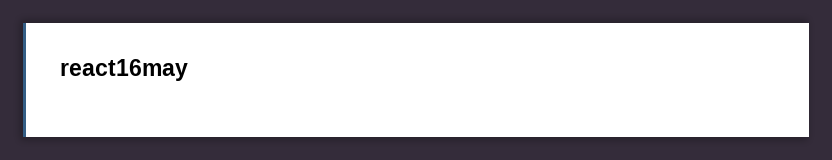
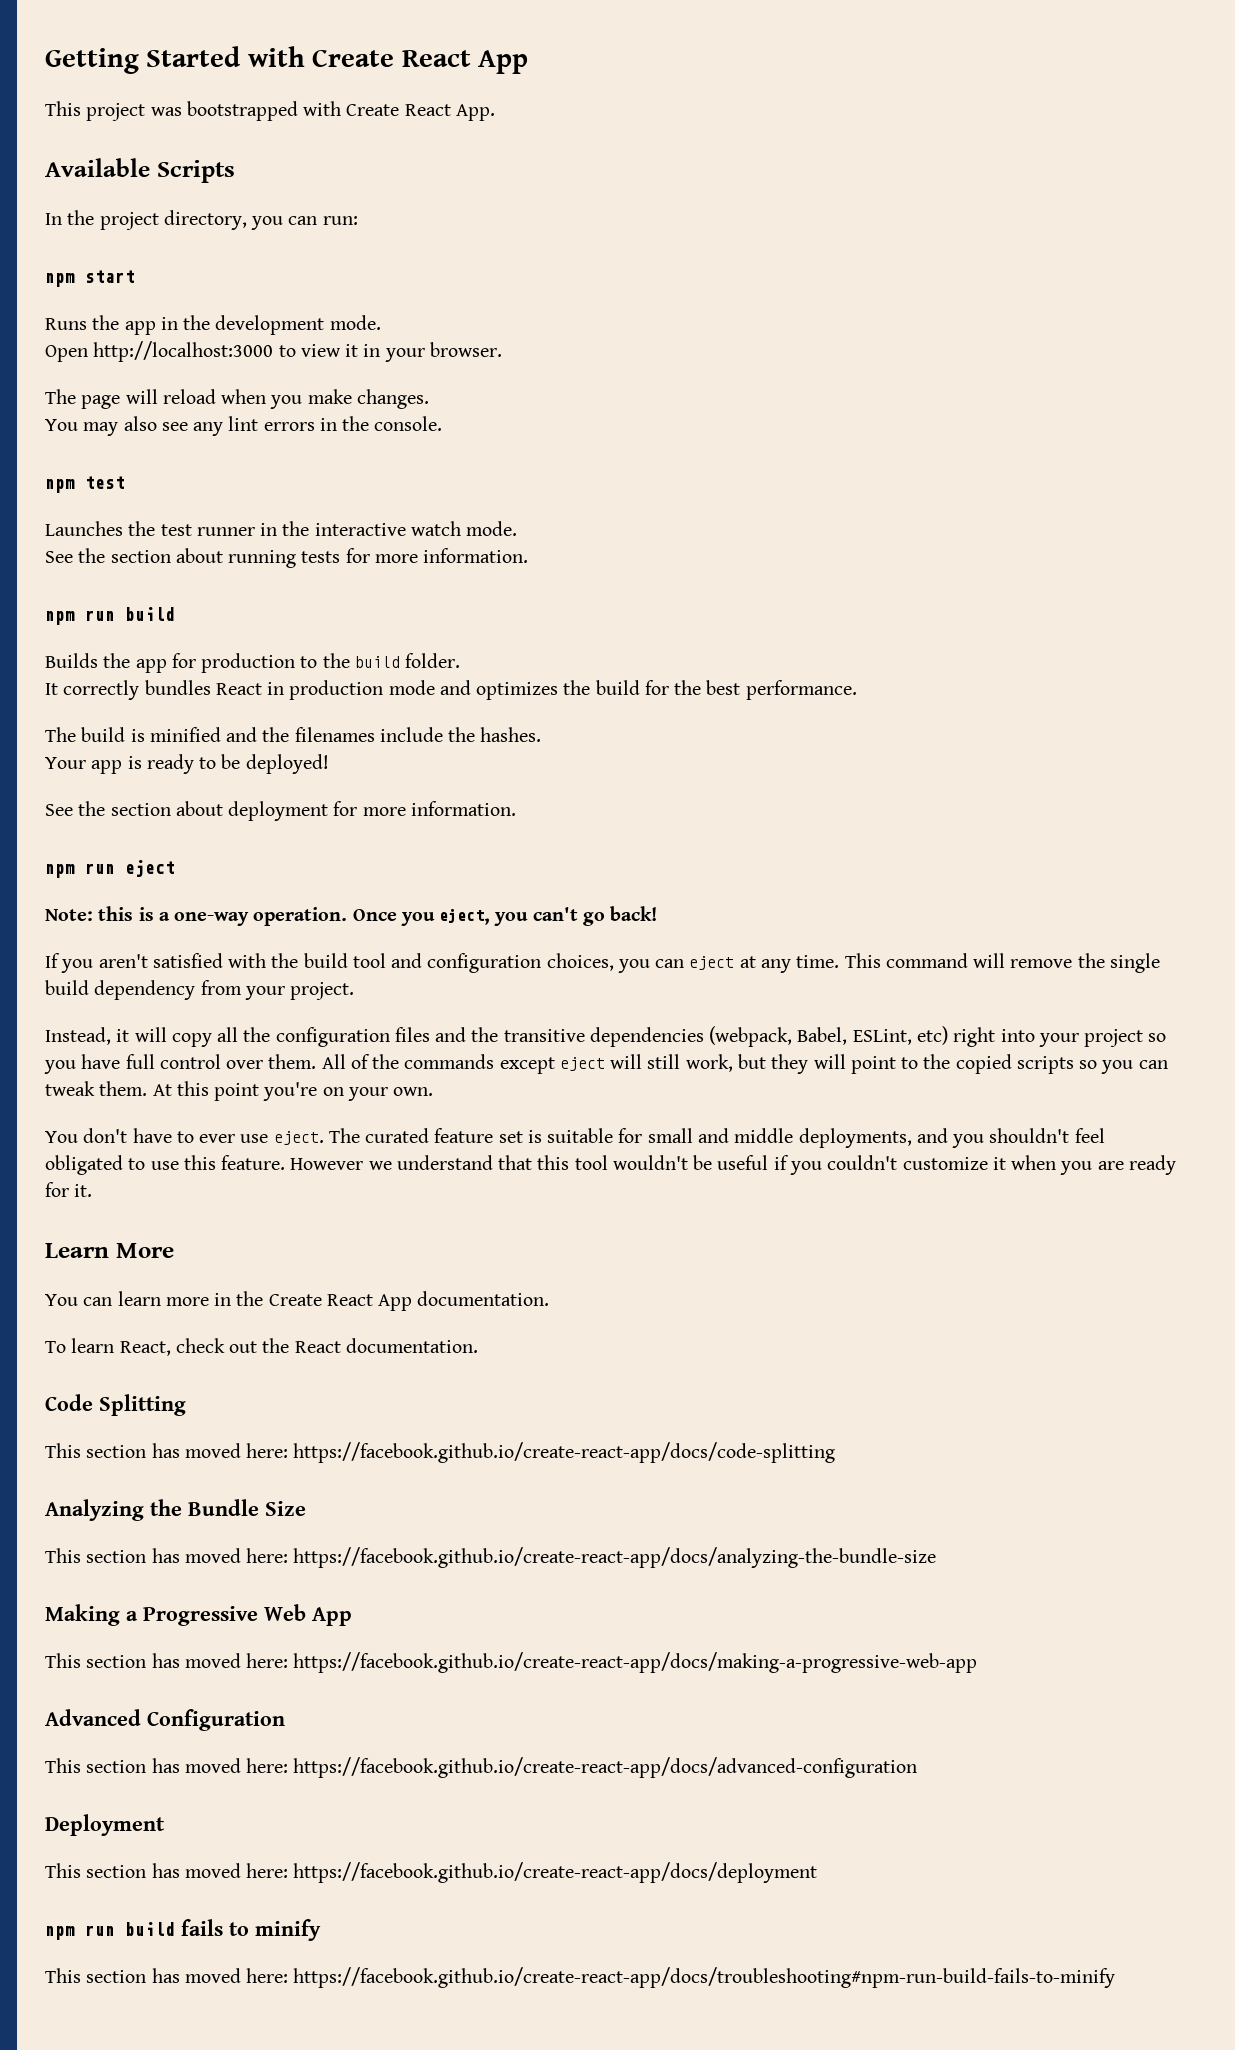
[60,59,188,81] react16may -> [45,46,529,74] [45,101,495,121] [45,158,235,183] [45,210,358,230] [45,270,135,287] [45,315,381,335] [45,341,502,362] [45,389,429,409] [45,416,443,436] [45,476,125,493] [45,521,518,536] [45,548,529,568] [45,607,175,625] [45,653,461,673] [45,680,857,700] [45,727,542,742] [45,754,329,774] [45,801,516,821] [45,860,175,878] [45,906,658,926] [45,953,1160,973] [45,980,355,1000] [45,1026,1167,1047] [44,1054,1168,1074] [45,1081,434,1101] [45,1128,1105,1148] [45,1155,1176,1175] [45,1182,93,1197] [45,1243,174,1258] [45,1291,550,1311] [45,1338,478,1356] [45,1394,186,1416] [45,1442,836,1463] [45,1499,306,1521] [45,1547,937,1568] [45,1604,352,1626] [45,1652,978,1673] [45,1709,285,1731] [45,1757,918,1778] [45,1814,165,1836] [45,1862,818,1883] [45,1919,321,1941] [45,1967,1116,1988] Getting Started with Create React App // This project was bootstrapped with Create React App. // Available Scripts // In the project directory, you can run: // npm start // Runs the app in the development mode. // Open http://localhost:3000 to view it in your browser. // The page will reload when you make changes. // You may also see any lint errors in the console. // npm test // Launches the test runner in the interactive watch mode. // See the section about running tests for more information. // npm run build // Builds the app for production to the build folder. // It correctly bundles React in production mode and optimizes the build for the best performance. // The build is minified and the filenames include the hashes. // Your app is ready to be deployed! // See the section about deployment for more information. // npm run eject // Note: this is a one-way operation. Once you eject, you can't go back! // If you aren't satisfied with the build tool and configuration choices, you can eject at any time. This command will remove the single build dependency from your project. // Instead, it will copy all the configuration files and the transitive dependencies (webpack, Babel, ESLint, etc) right into your project so you have full control over them. All of the commands except eject will still work, but they will point to the copied scripts so you can tweak them. At this point you're on your own. // You don't have to ever use eject. The curated feature set is suitable for small and middle deployments, and you shouldn't feel obligated to use this feature. However we understand that this tool wouldn't be useful if you couldn't customize it when you are ready for it. // Learn More // You can learn more in the Create React App documentation. // To learn React, check out the React documentation. // Code Splitting // This section has moved here: https://facebook.github.io/create-react-app/docs/code-splitting // Analyzing the Bundle Size // This section has moved here: https://facebook.github.io/create-react-app/docs/analyzing-the-bundle-size // Making a Progressive Web App // This section has moved here: https://facebook.github.io/create-react-app/docs/making-a-progressive-web-app // Advanced Configuration // This section has moved here: https://facebook.github.io/create-react-app/docs/advanced-configuration // Deployment // This section has moved here: https://facebook.github.io/create-react-app/docs/deployment // npm run build fails to minify // This section has moved here: https://facebook.github.io/create-react-app/docs/troubleshooting#npm-run-build-fails-to-minify

